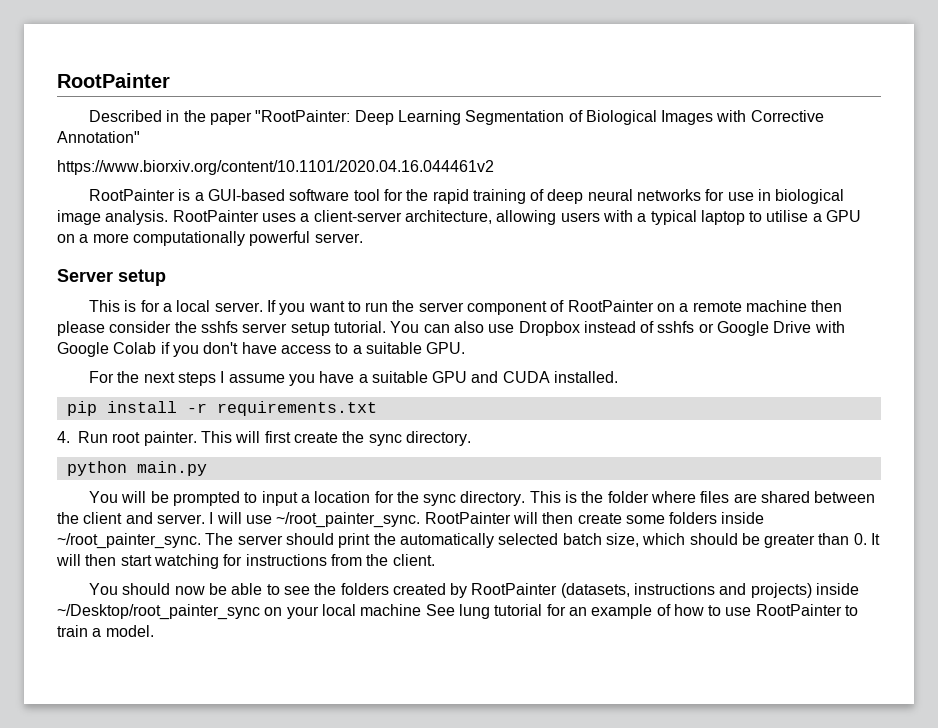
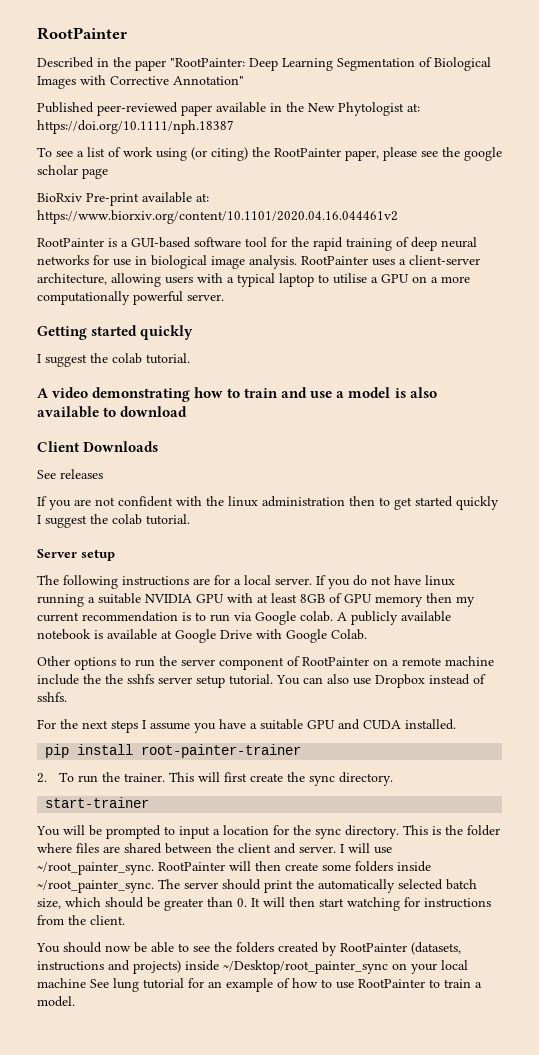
(140, 137) none -> [37,102,420,116] [37,120,234,134] [37,147,502,161] [37,165,108,179] [37,192,209,206] Published peer-reviewed paper available in the New Phytologist at: https://doi.org/10.1111/nph.18387 // To see a list of work using (or citing) the RootPainter paper, please see the google scholar page // BioRxiv Pre-print available at:
[57,269,166,286] [88,300,137,312] Server setup // This is -> [37,325,194,340] [37,353,190,367] [37,387,437,402] [37,406,188,418] [37,441,159,452] [37,469,103,479] [37,496,499,510] [37,514,190,528] [37,549,115,561] [37,575,210,589] Getting started quickly // I suggest the colab tutorial. // A video demonstrating how to train and use a model is also available to download // Client Downloads // See releases // If you are not confident with the linux administration then to get started quickly I suggest the colab tutorial. // Server setup // The following instructions are
[308,301,345,312] want -> [353,575,455,586] [37,593,475,607] [37,611,451,625] [37,629,367,643] [37,656,116,670] do not have linux running a suitable NVIDIA GPU with at least 8GB of GPU memory then my current recommendation is to run via Google colab. A publicly available notebook is available at Google Drive with Google Colab. // Other options
[811,300,843,312] [57,321,172,336] then please consider -> [37,674,101,685] include the
[657,321,845,336] [57,342,466,357] sshfs or Google Drive with Google Colab if you don't have access to a suitable GPU. -> [37,692,67,702] sshfs.
[186,401,377,416] [57,431,197,446] -r requirements.txt // 4. Run root painter. -> [141,744,302,758] [37,772,165,783] root-painter-trainer // 2. To run the trainer.
[66,461,207,476] python main.py -> [45,797,150,808] start-trainer

